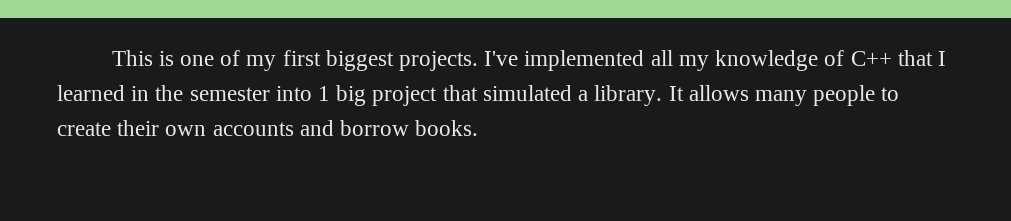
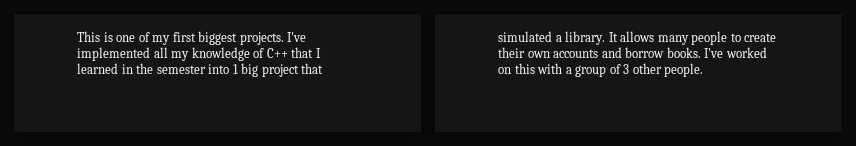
(479, 128) none -> [704,47,767,58] [498,63,704,77] I've worked on this with a group of 3 other people.

